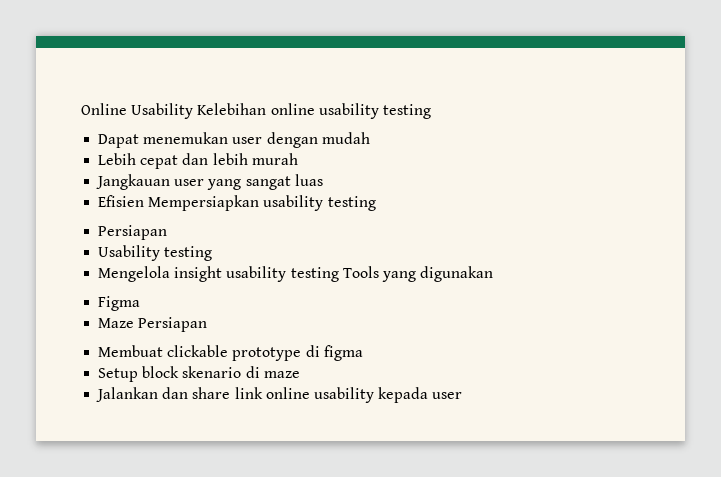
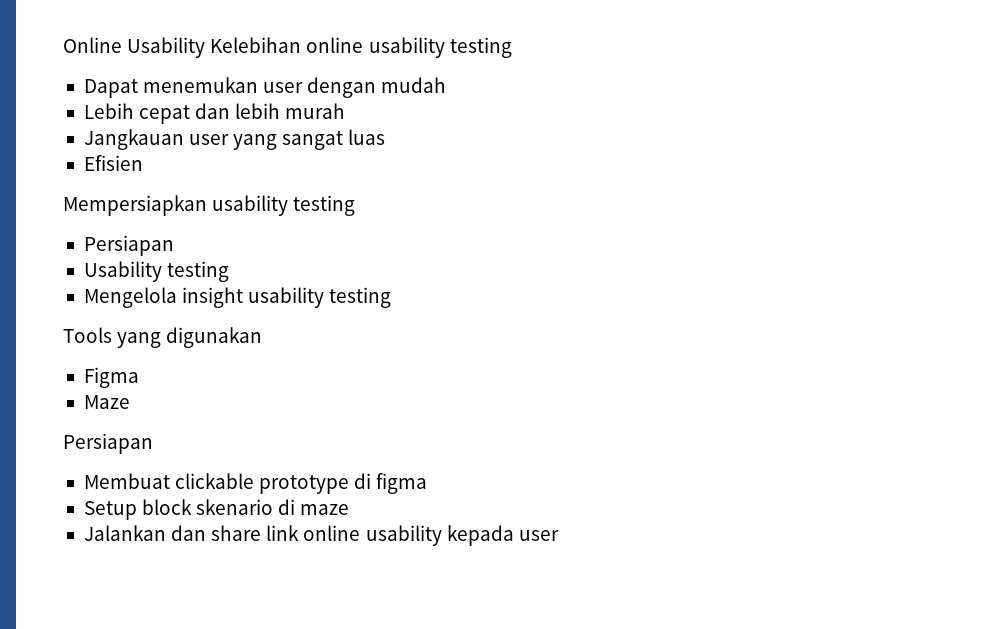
(145, 201) none -> (143, 163) //
(339, 274) none -> (392, 297) //
(135, 323) none -> (130, 402) //

